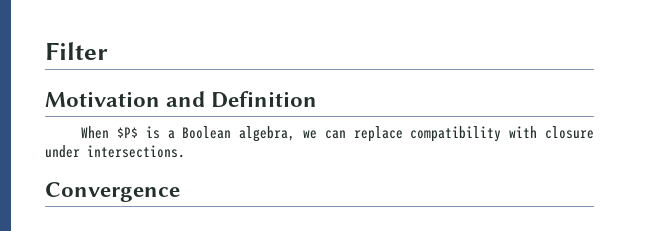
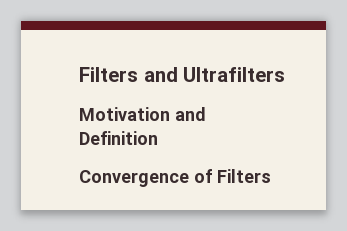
[45,42,108,60] Filter -> [79,67,286,82] Filters and Ultrafilters
[81,126,594,142] [45,145,185,158] // When $P$ is a Boolean algebra, we can replace compatibility with closure under intersections. -> (158, 138) none
(180, 192) none -> [194,169,271,183] of Filters

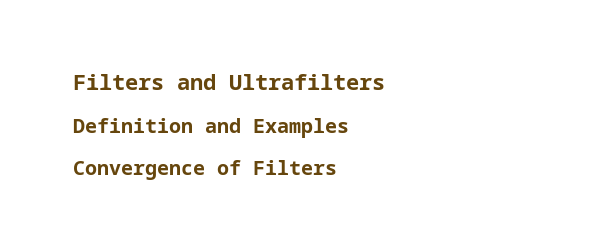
[79,107,206,121] [79,131,158,145] Motivation and Definition -> [73,118,349,138] Definition and Examples

